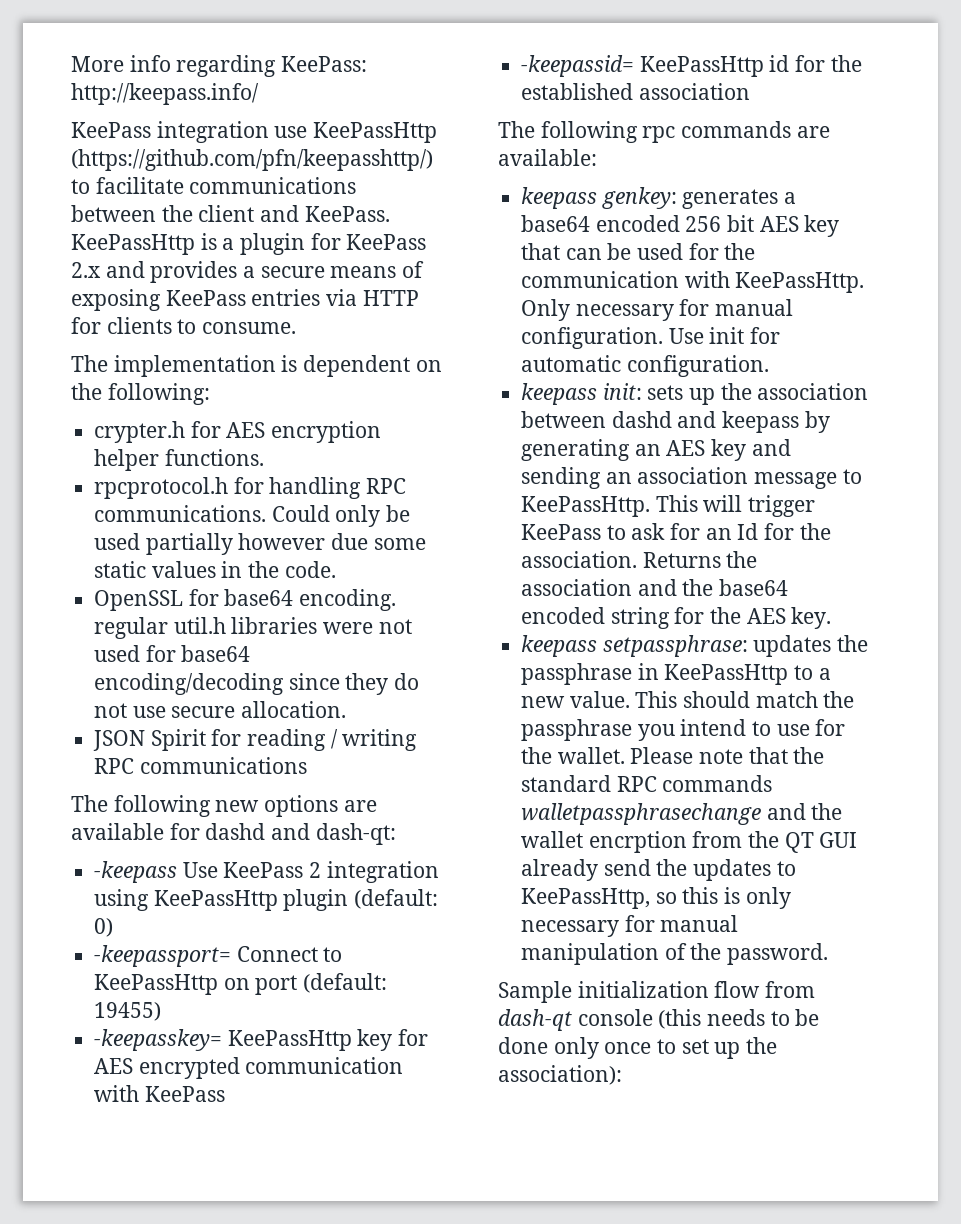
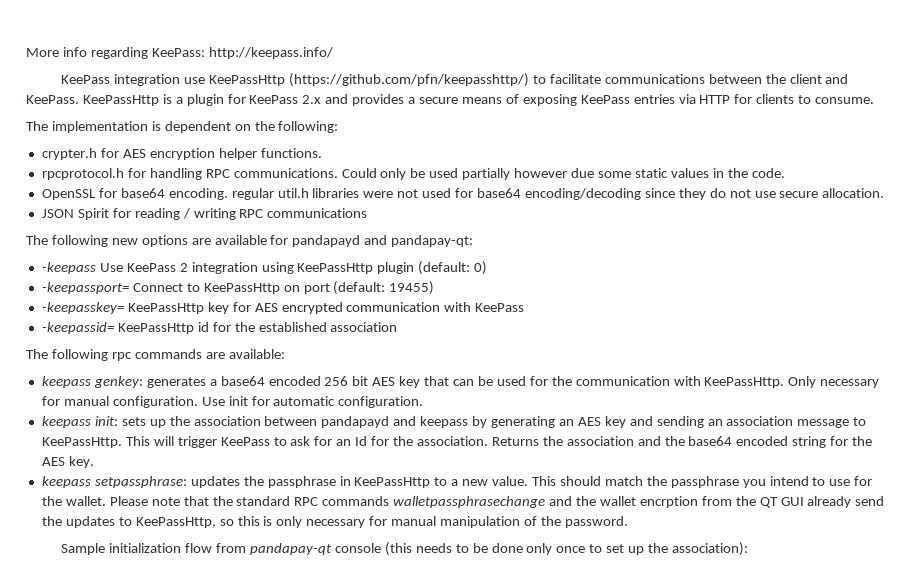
[205,823,396,845] dashd and dash-qt: -> [292,235,474,247] pandapayd and pandapay-qt:
[611,411,672,428] dashd -> [321,416,390,428] pandapayd
[498,1009,572,1031] dash-qt -> [250,543,333,555] pandapay-qt

